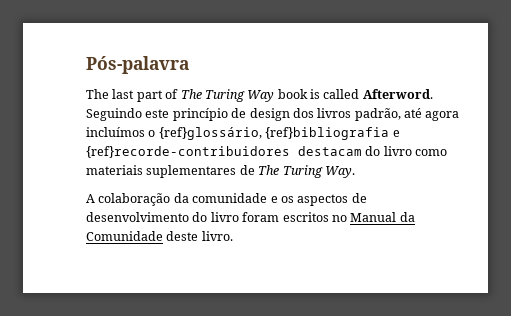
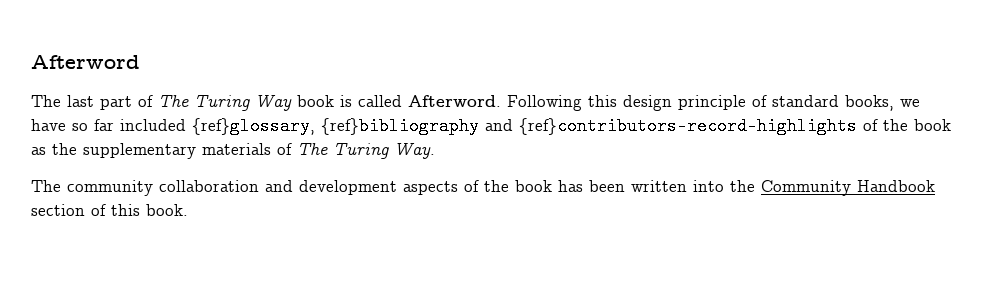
[86,56,189,74] Pós-palavra -> [31,55,140,69] Afterword
[86,108,460,121] [86,127,400,140] [86,146,448,158] [86,165,355,178] [86,193,367,206] [86,212,415,222] [86,231,233,241] Seguindo este princípio de design dos livros padrão, até agora incluímos o {ref}glossário, {ref}bibliografia e {ref}recorde-contribuidores destacam do livro como materiais suplementares de The Turing Way. // A colaboração da comunidade e os aspectos de desenvolvimento do livro foram escritos no Manual da Comunidade deste livro. -> [507,95,920,111] [31,117,951,135] [31,142,435,159] [31,180,935,196] [31,204,188,216] Following this design principle of standard books, we have so far included {ref}glossary, {ref}bibliography and {ref}contributors-record-highlights of the book as the supplementary materials of The Turing Way. // The community collaboration and development aspects of the book has been written into the Community Handbook section of this book.

